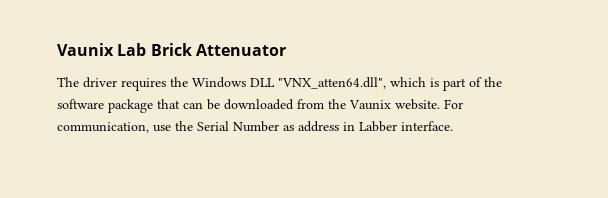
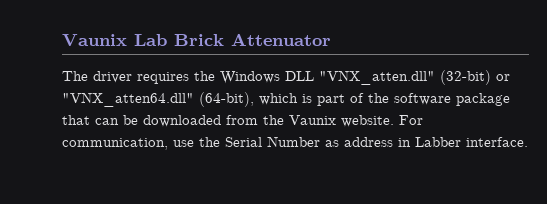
[278,77,386,89] "VNX_atten64.dll", -> [319,70,510,85] [62,92,254,107] "VNX_atten.dll" (32-bit) or "VNX_atten64.dll" (64-bit),

